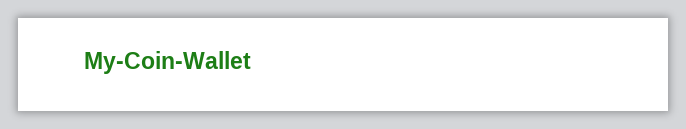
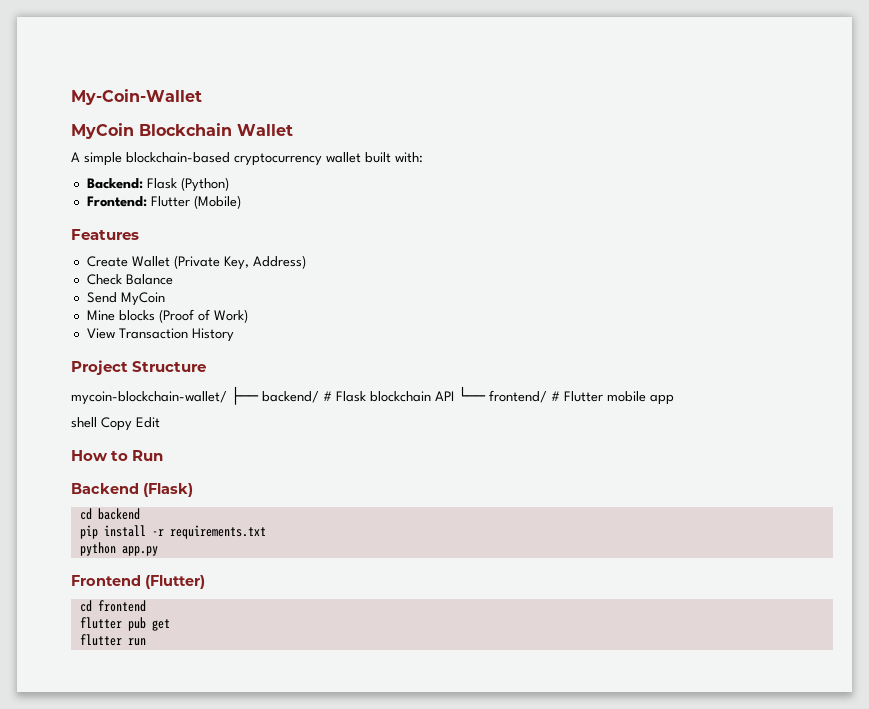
(251, 62) none -> [71,123,293,139] [71,152,423,166] [86,177,229,192] [86,195,241,209] [71,229,139,240] [86,255,306,270] [86,274,173,285] [86,292,165,306] [86,309,248,323] [86,328,234,342] [71,360,207,375] [71,386,674,405] [71,417,160,431] [71,450,164,461] [71,483,193,497] [79,508,140,520] [79,525,266,539] [79,542,158,556] [71,575,205,589] [79,600,146,612] [79,617,170,631] [79,634,146,646] // MyCoin Blockchain Wallet // A simple blockchain-based cryptocurrency wallet built with: // Backend: Flask (Python) // Frontend: Flutter (Mobile) // Features // Create Wallet (Private Key, Address) // Check Balance // Send MyCoin // Mine blocks (Proof of Work) // View Transaction History // Project Structure // mycoin-blockchain-wallet/ ├── backend/ # Flask blockchain API └── frontend/ # Flutter mobile app // shell Copy Edit // How to Run // Backend (Flask) // cd backend // pip install -r requirements.txt // python app.py // Frontend (Flutter) // cd frontend // flutter pub get // flutter run

